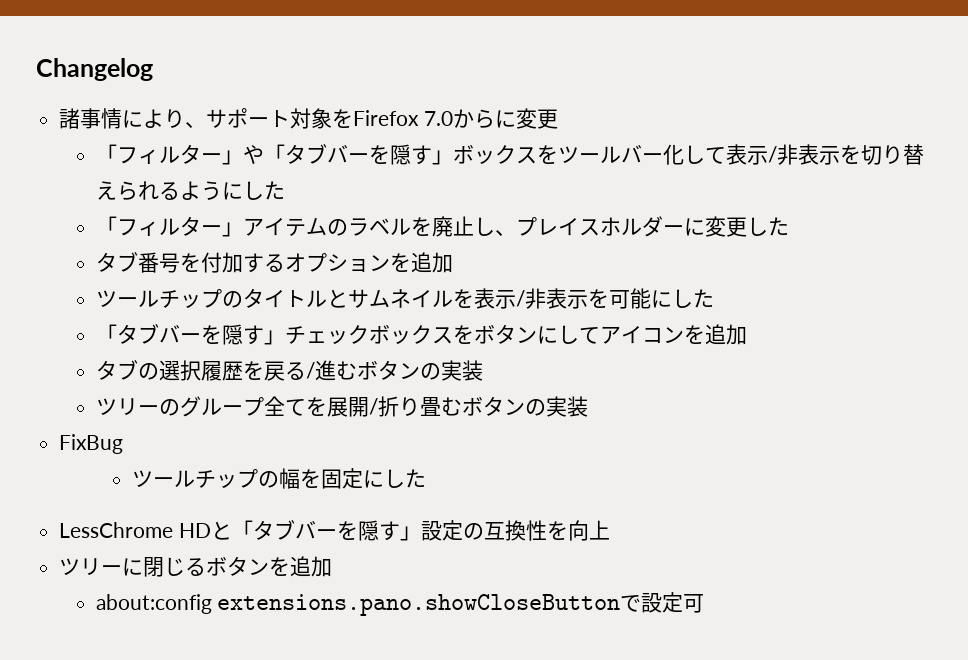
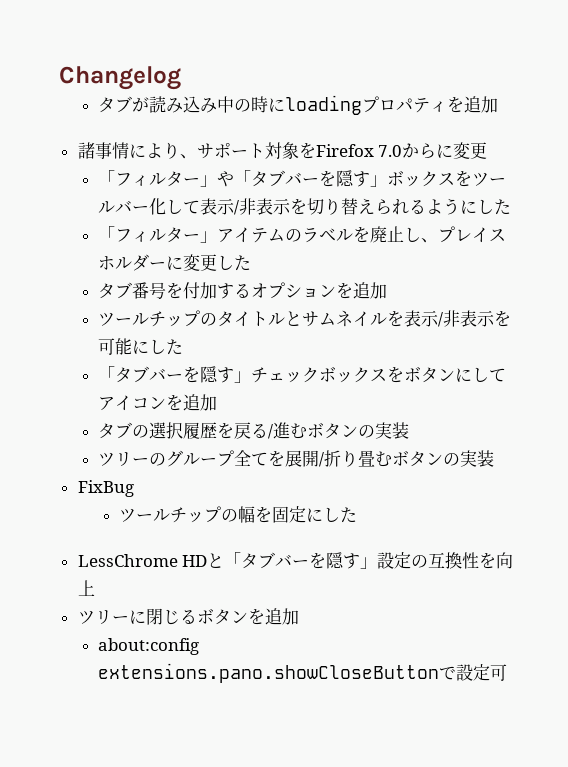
(153, 69) none -> [98,95,499,115] // タブが読み込み中の時にloadingプロパティを追加

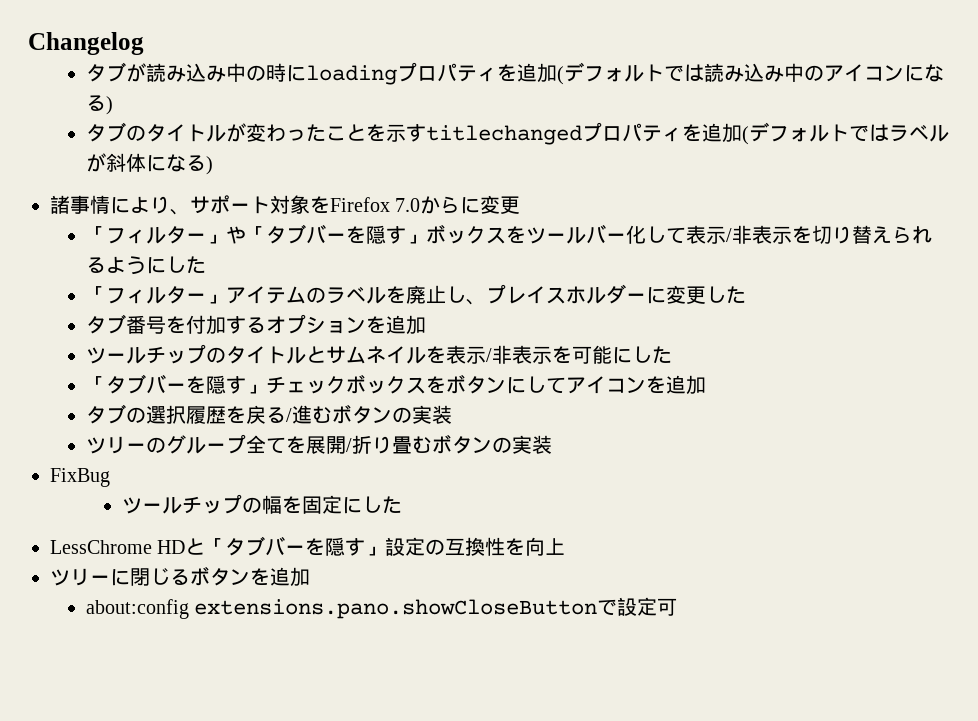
(499, 104) none -> [557,62,945,85] [86,95,114,115] [86,122,950,145] [86,153,214,175] (デフォルトでは読み込み中のアイコンになる) // タブのタイトルが変わったことを示すtitlechangedプロパティを追加(デフォルトではラベルが斜体になる)

